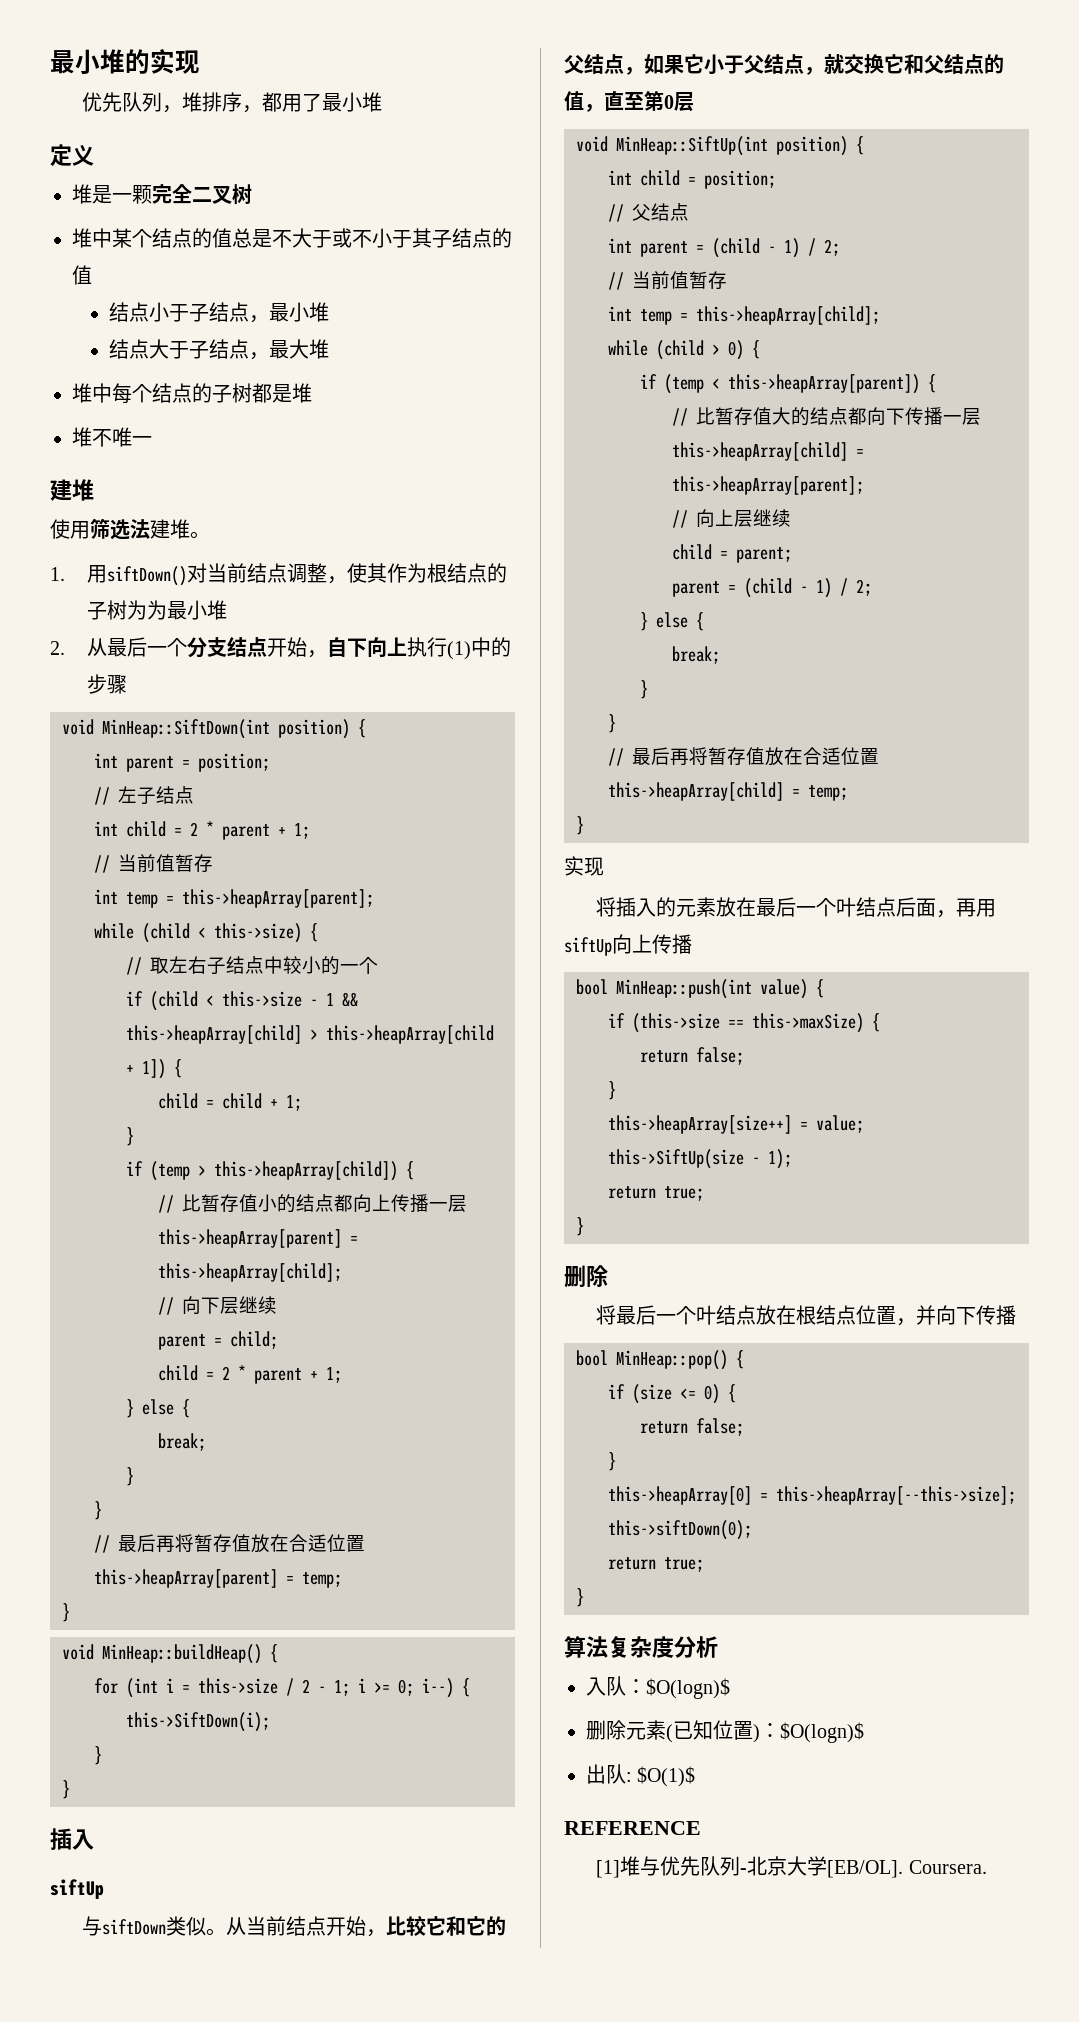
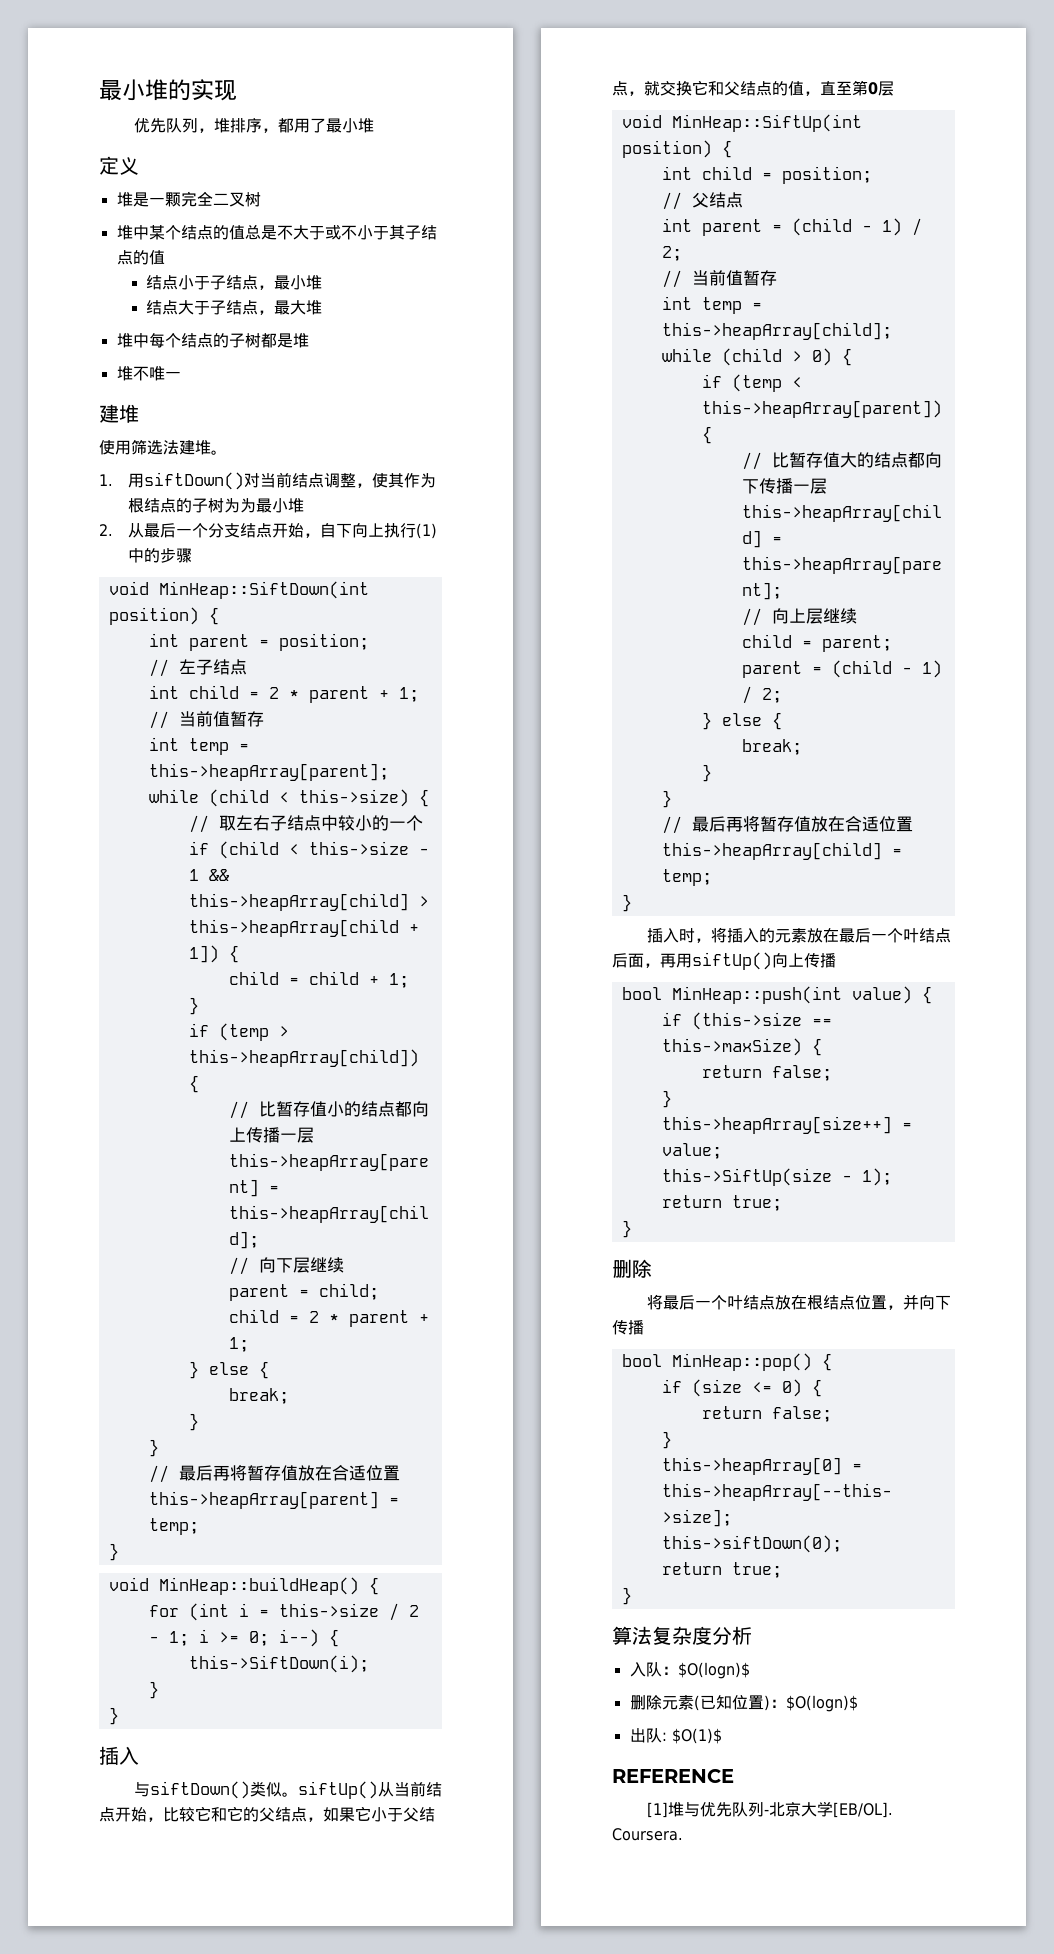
[50,1879,104,1899] [82,1916,227,1936] // siftUp // 与siftDown类似。 -> [133,1781,378,1799] // 与siftDown()类似。siftUp()
[564,856,604,876] 实现 // -> [646,928,711,943] 插入时，
[564,937,612,956] siftUp -> [692,952,772,970] siftUp()

